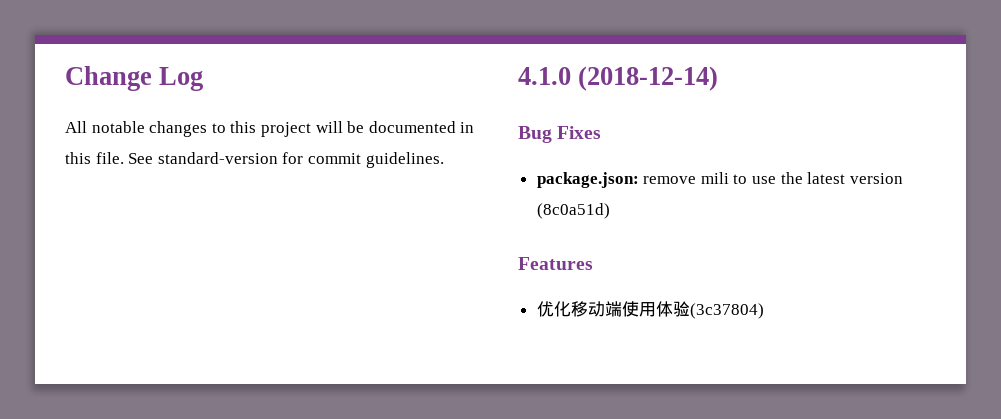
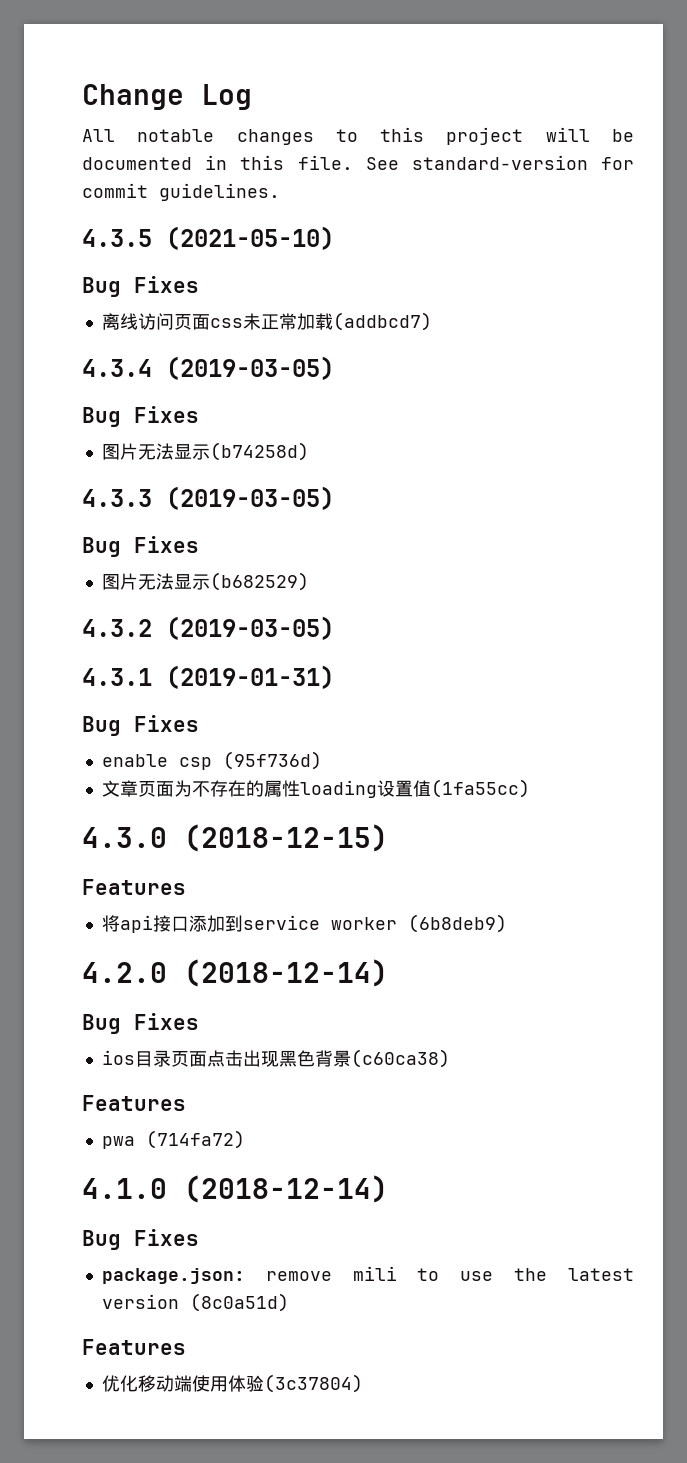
(444, 160) none -> [82,226,334,250] [82,276,199,297] [101,312,432,331] [82,356,334,380] [82,406,199,427] [101,442,309,461] [82,486,334,510] [82,536,199,557] [101,572,309,591] [82,616,334,640] [82,665,334,689] [82,715,199,736] [101,751,322,770] [101,779,530,798] [82,824,388,852] [82,879,186,895] [101,914,507,933] [82,959,388,987] [82,1013,199,1034] [101,1049,450,1068] [82,1095,186,1111] [101,1130,245,1149] // 4.3.5 (2021-05-10) // Bug Fixes // 离线访问页面css未正常加载(addbcd7) // 4.3.4 (2019-03-05) // Bug Fixes // 图片无法显示(b74258d) // 4.3.3 (2019-03-05) // Bug Fixes // 图片无法显示(b682529) // 4.3.2 (2019-03-05) // 4.3.1 (2019-01-31) // Bug Fixes // enable csp (95f736d) // 文章页面为不存在的属性loading设置值(1fa55cc) // 4.3.0 (2018-12-15) // Features // 将api接口添加到service worker (6b8deb9) // 4.2.0 (2018-12-14) // Bug Fixes // ios目录页面点击出现黑色背景(c60ca38) // Features // pwa (714fa72)

